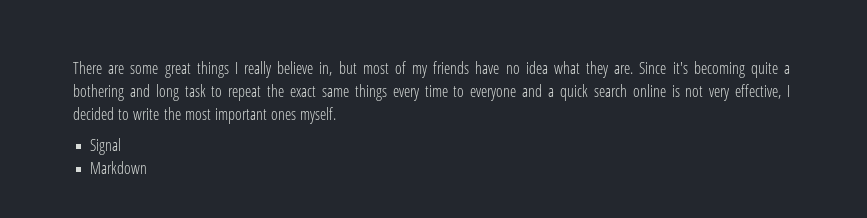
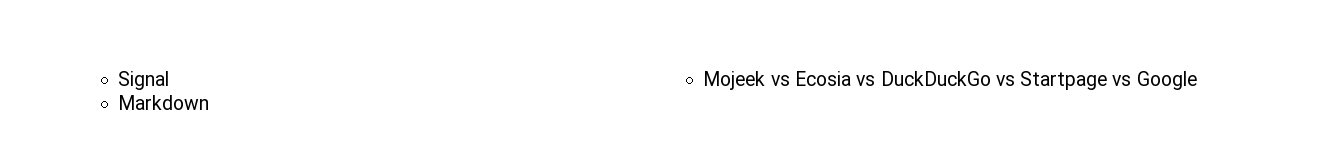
[73,61,790,78] [73,84,790,101] [73,107,337,124] [90,138,122,155] [90,161,148,174] There are some great things I really believe in, but most of my friends have no idea what they are. Since it's becoming quite a bothering and long task to repeat the exact same things every time to everyone and a quick search online is not very effective, I decided to write the most important ones myself. // Signal // Markdown -> [118,71,170,90] [118,95,210,110] [703,71,1197,90] Signal // Markdown // Mojeek vs Ecosia vs DuckDuckGo vs Startpage vs Google

